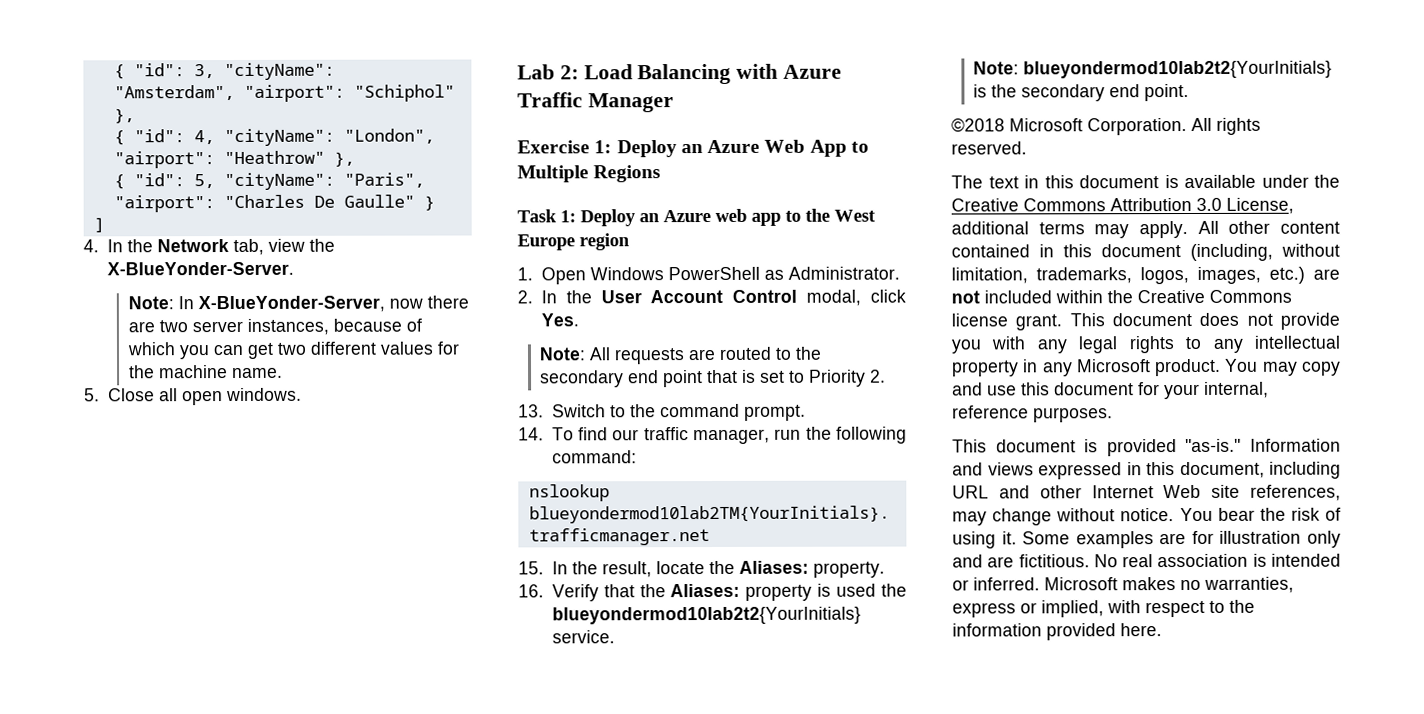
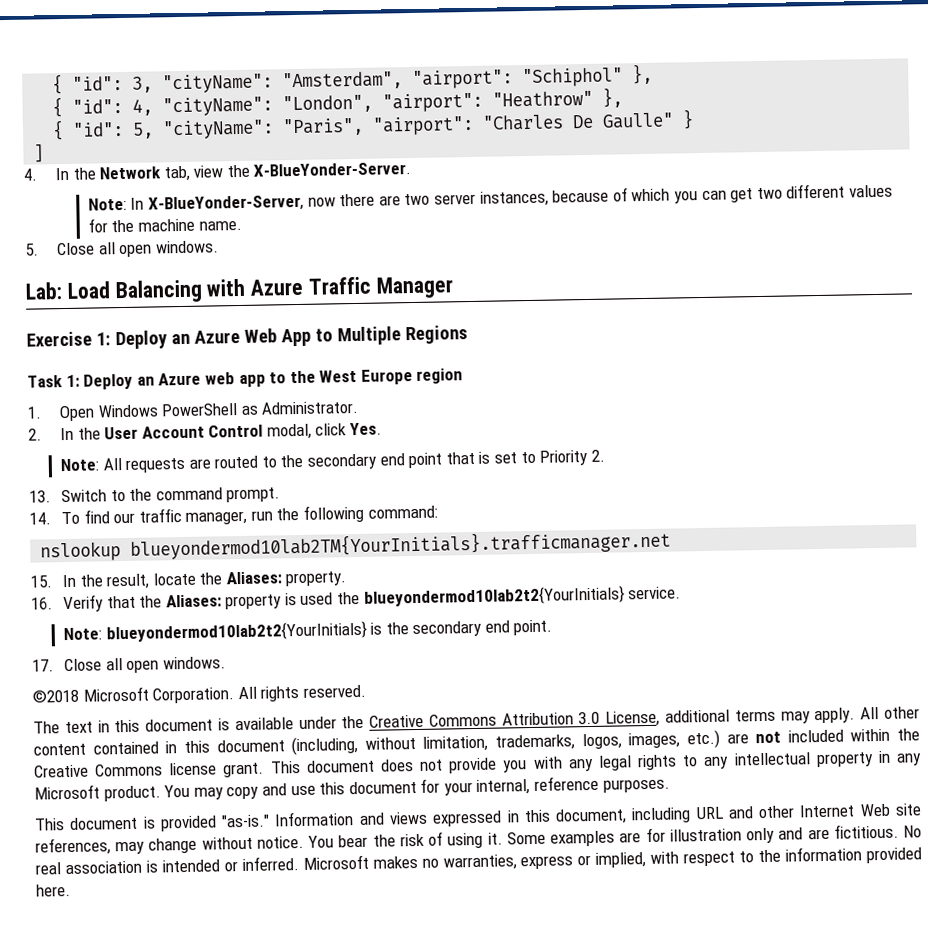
[517,64,579,80] Lab 2: -> [25,282,62,300] Lab:
(1190, 92) none -> [32,656,226,674] // 17. Close all open windows.

